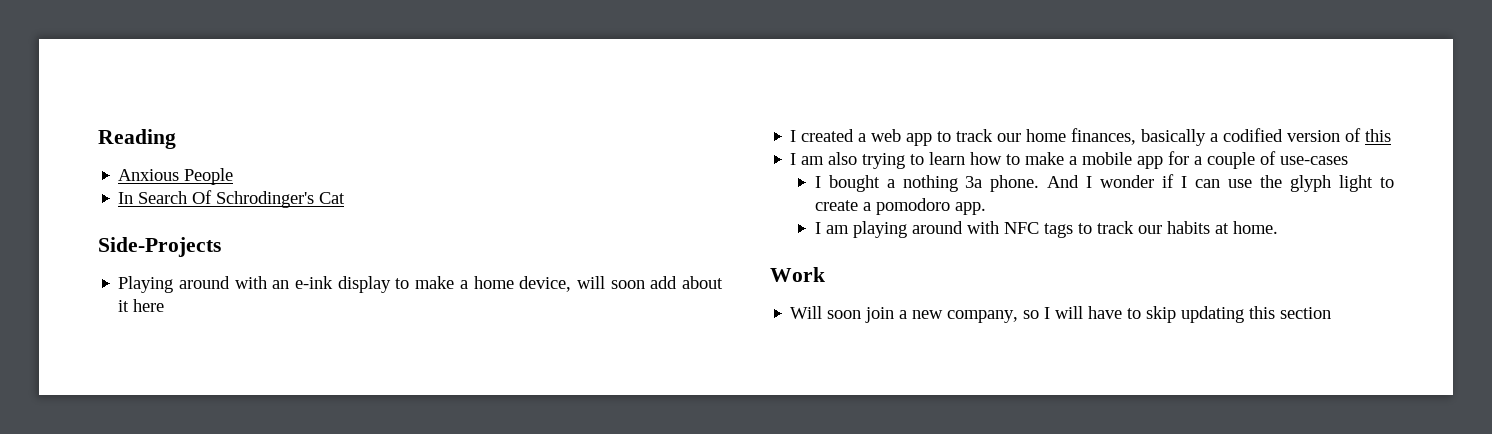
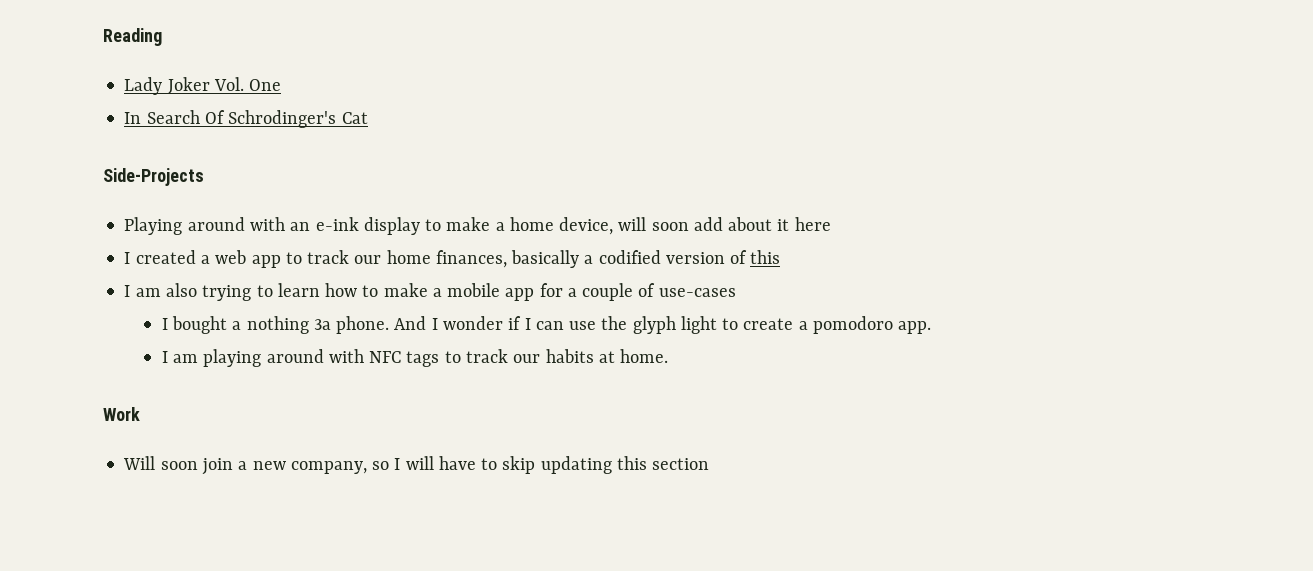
[118,168,234,185] Anxious People -> [124,77,282,95] Lady Joker Vol. One

